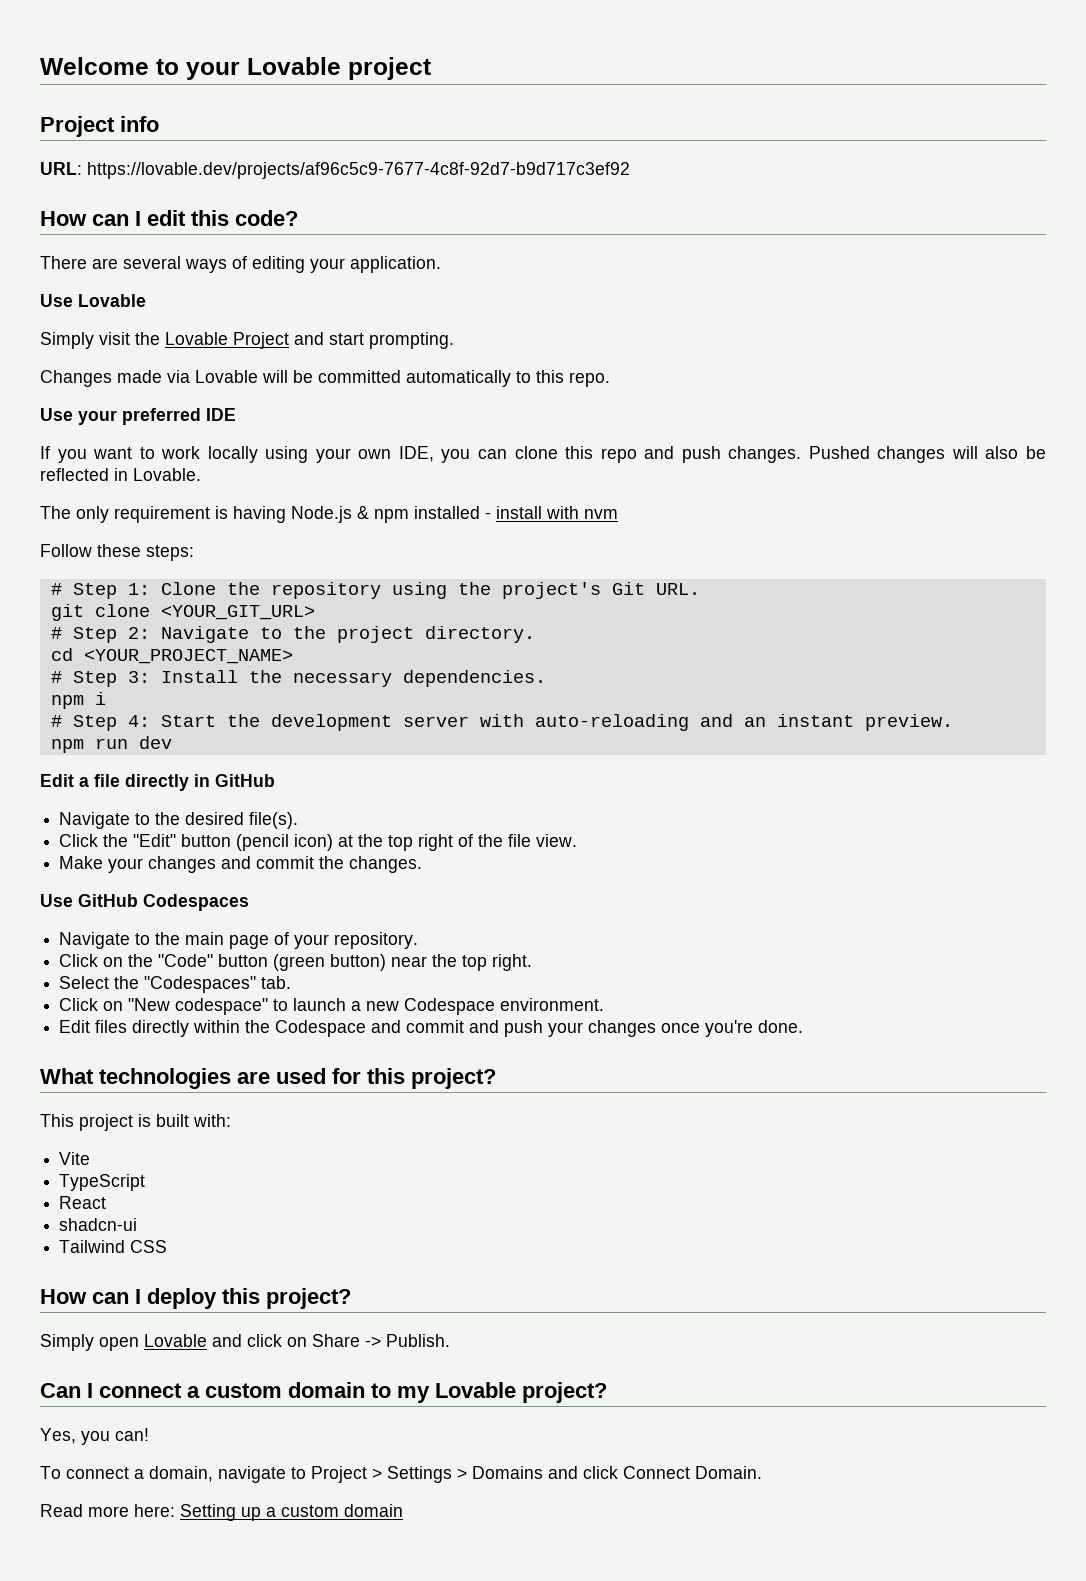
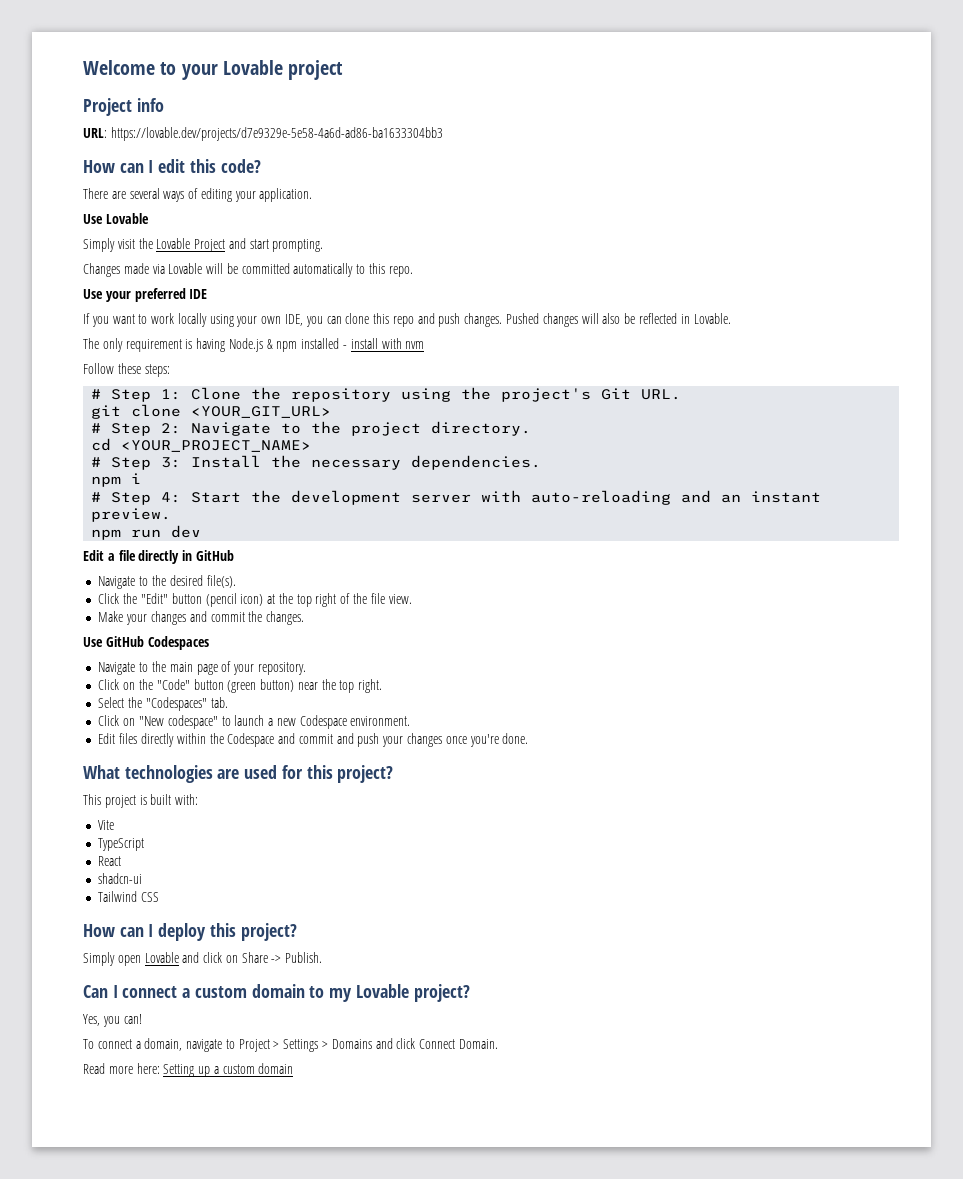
[87,162,630,179] https://lovable.dev/projects/af96c5c9-7677-4c8f-92d7-b9d717c3ef92 -> [110,127,443,141] https://lovable.dev/projects/d7e9329e-5e58-4a6d-ad86-ba1633304bb3

